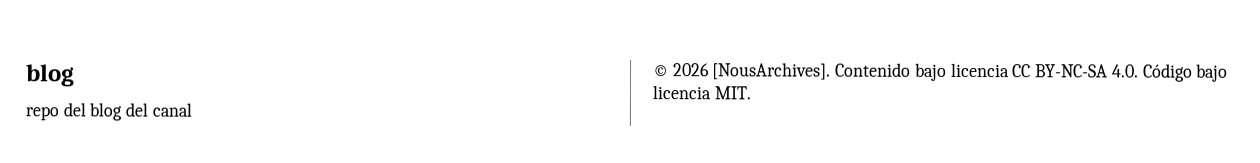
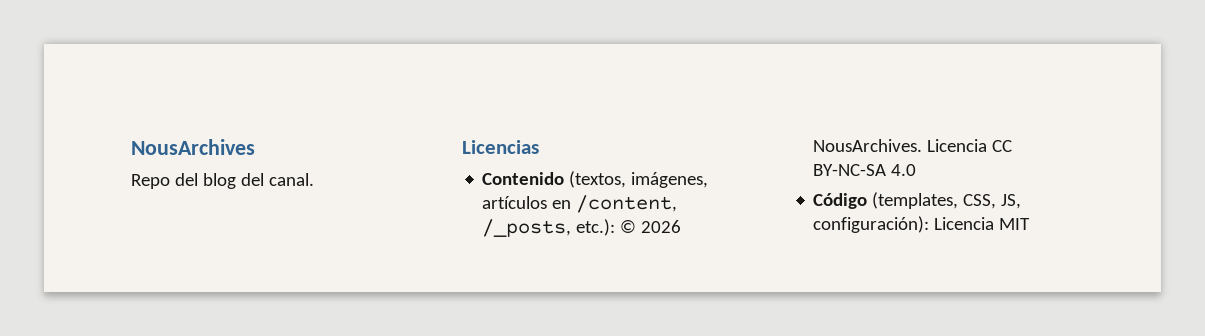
[25,64,75,87] [25,106,59,121] blog // repo -> [131,139,255,155] [131,174,170,189] NousArchives // Repo
[151,102,192,117] [653,62,1229,82] [652,85,751,100] canal // © 2026 [NousArchives]. Contenido bajo licencia CC BY-NC-SA 4.0. Código bajo licencia MIT. -> [268,173,314,186] [462,140,539,154] [482,171,709,188] [482,195,678,213] [482,219,682,237] [813,139,1013,152] [813,164,917,176] [813,192,1022,209] [813,216,1031,233] canal. // Licencias // Contenido (textos, imágenes, artículos en /content, /_posts, etc.): © 2026 NousArchives. Licencia CC BY-NC-SA 4.0 // Código (templates, CSS, JS, configuración): Licencia MIT

